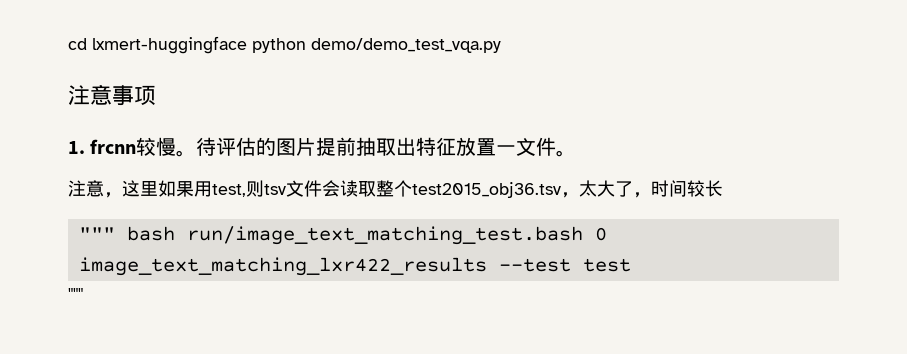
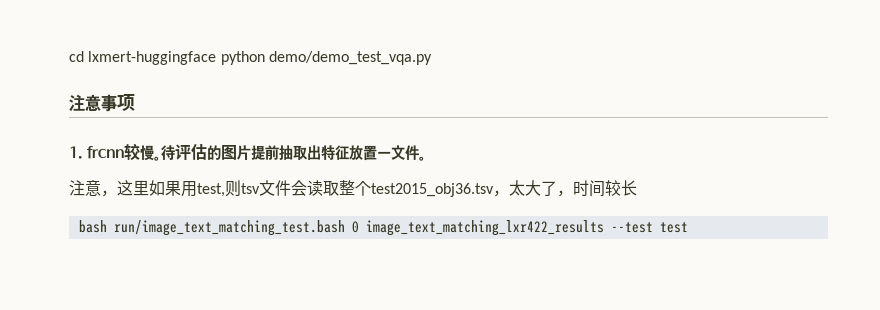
[78,227,115,240] """ -> (637, 188) none
[68,288,83,300] // """ -> (688, 227) none

